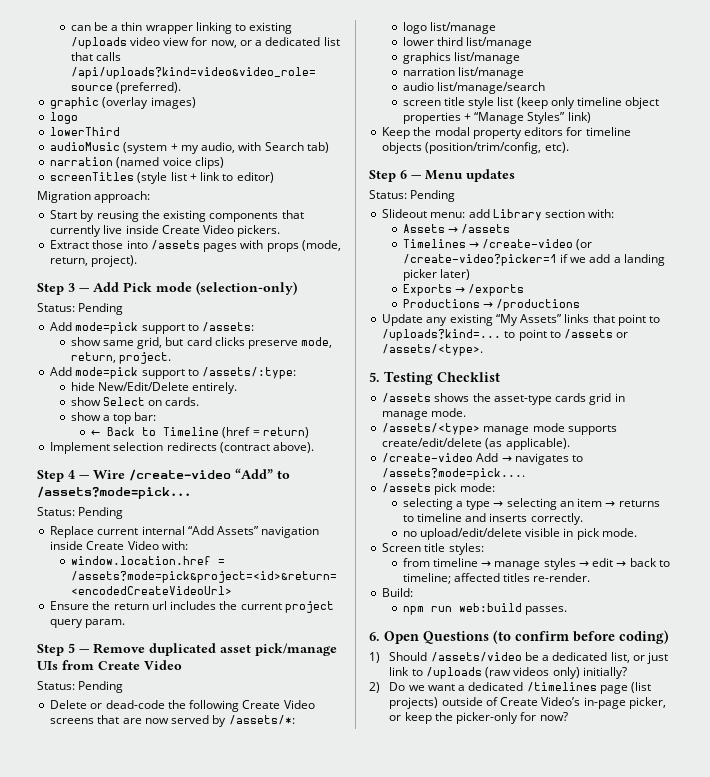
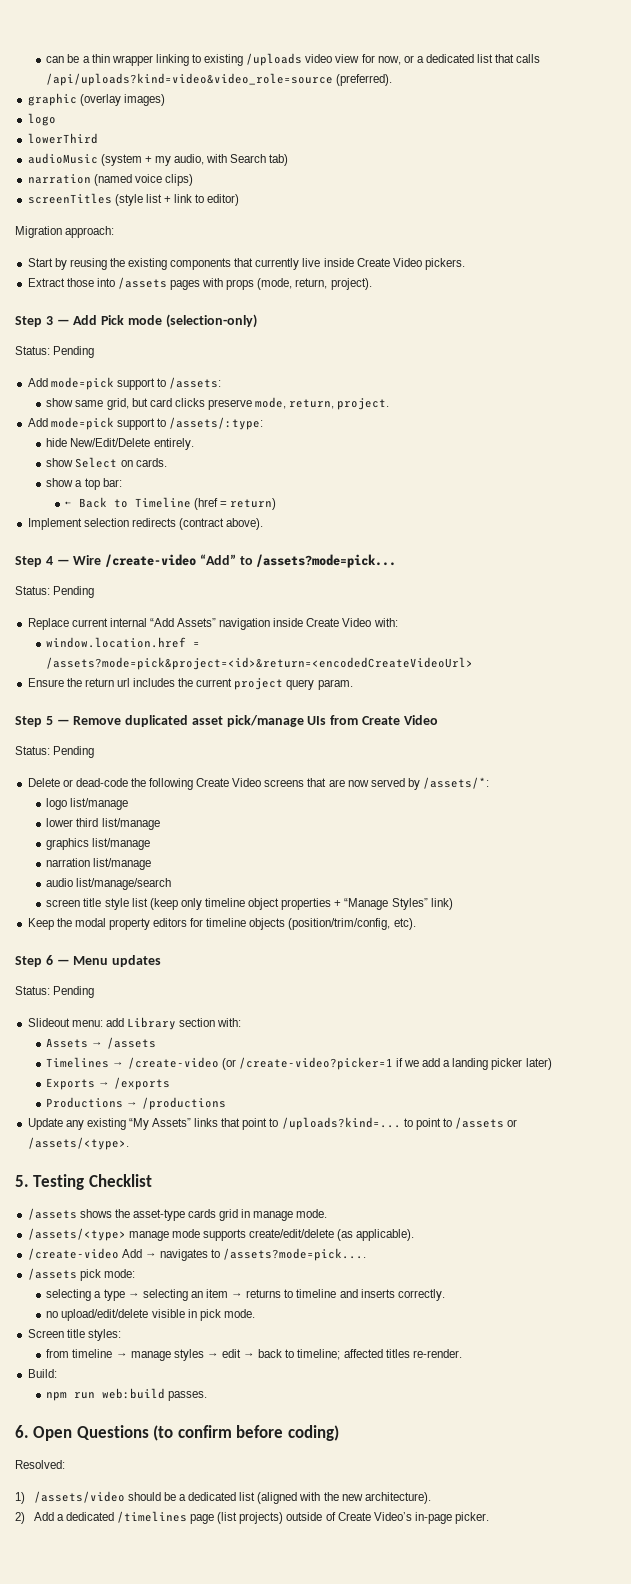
(669, 637) none -> [15,1460,65,1469] // Resolved:
[389,652,522,662] Should /assets/video -> [33,1491,161,1503] /assets/video should
[610,652,669,664] [389,667,627,679] [369,682,455,693] list, or just link to /uploads (raw videos only) initially? // 2) Do we want -> [239,1492,431,1504] [15,1512,54,1524] list (aligned with the new architecture). // 2) Add
[628,697,666,709] [389,712,568,724] picker, or keep the picker-only for now? -> [454,1512,489,1524] picker.

